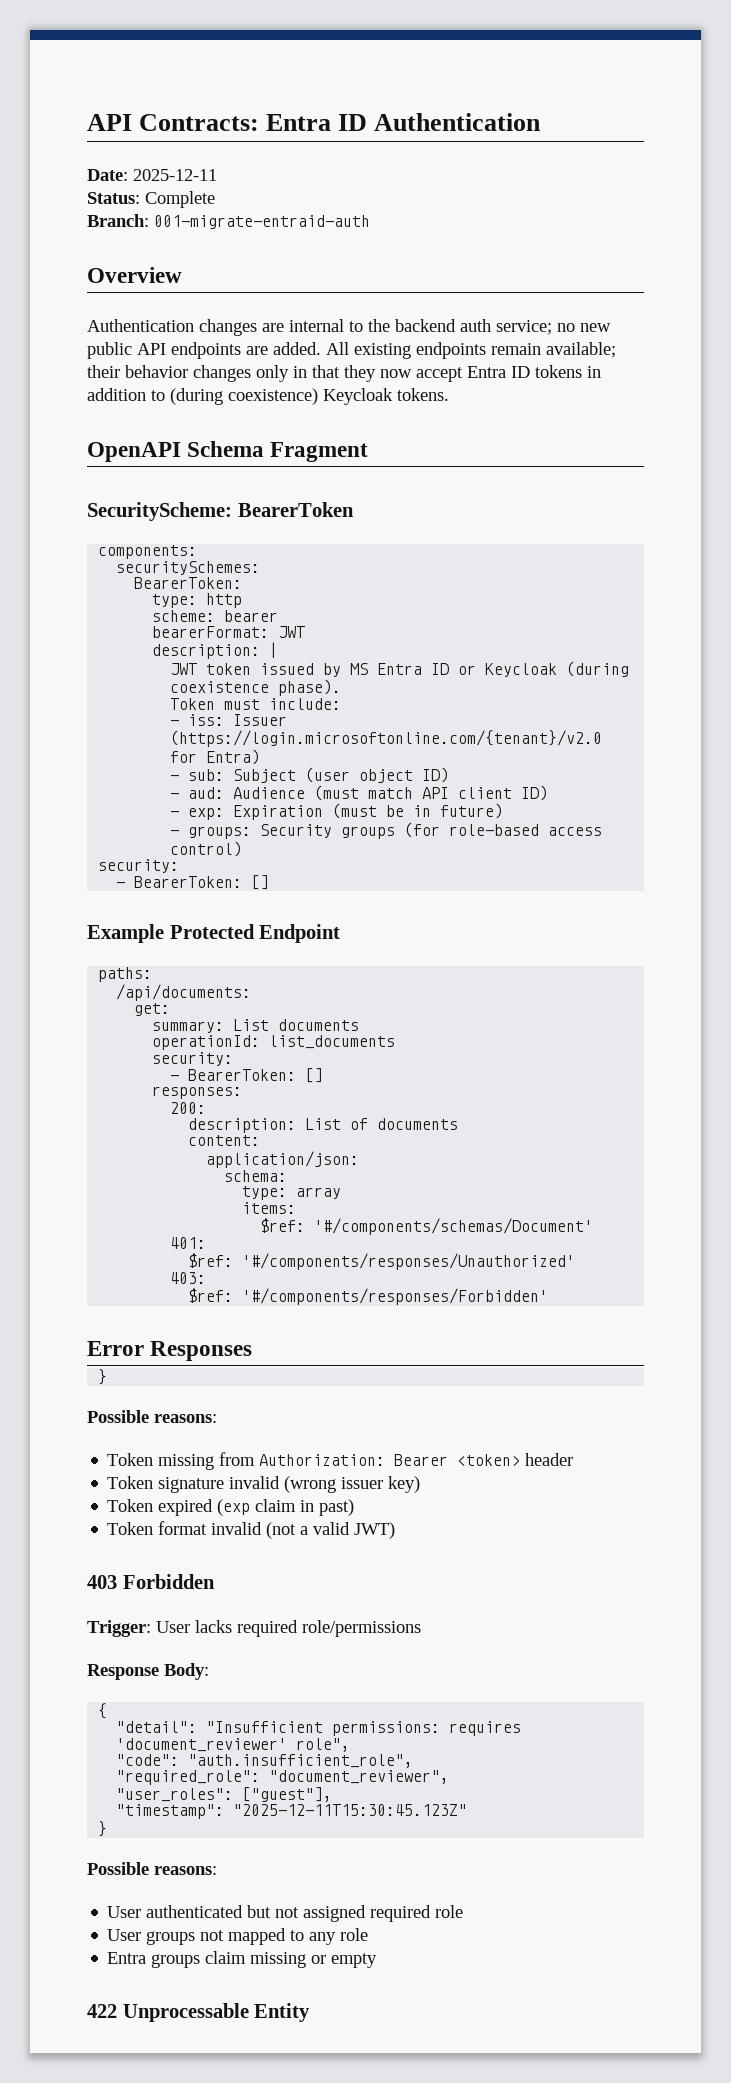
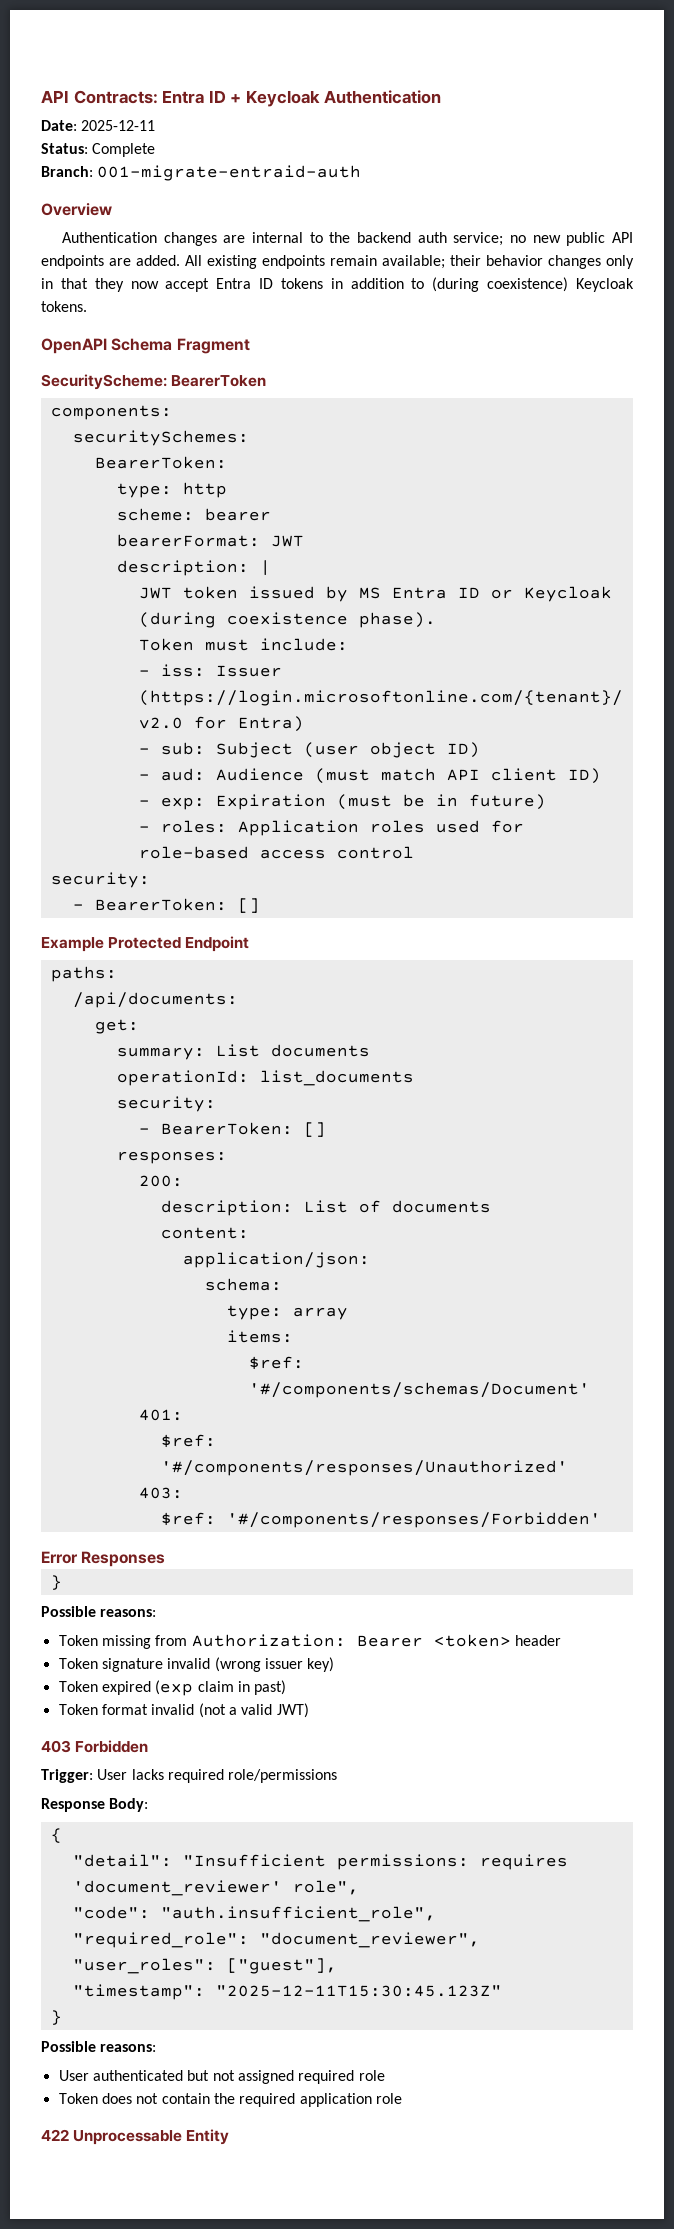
(368, 122) none -> [230,90,320,107] + Keycloak
[188,822,441,839] groups: Security groups (for -> [160,820,524,836] roles: Application roles used for
[170,841,243,857] control) -> [336,846,414,859] control
[107,1928,369,1945] [107,1951,378,1968] User groups not mapped to any role // Entra groups claim missing or empty -> [58,2093,402,2107] Token does not contain the required application role

